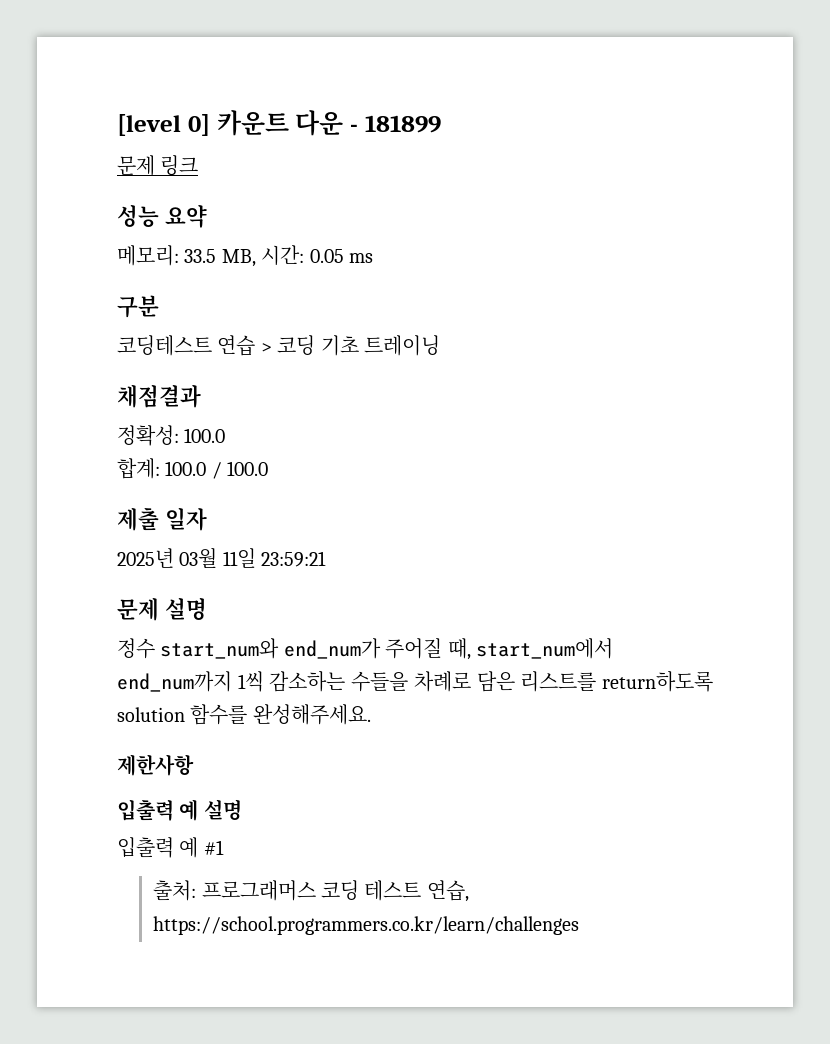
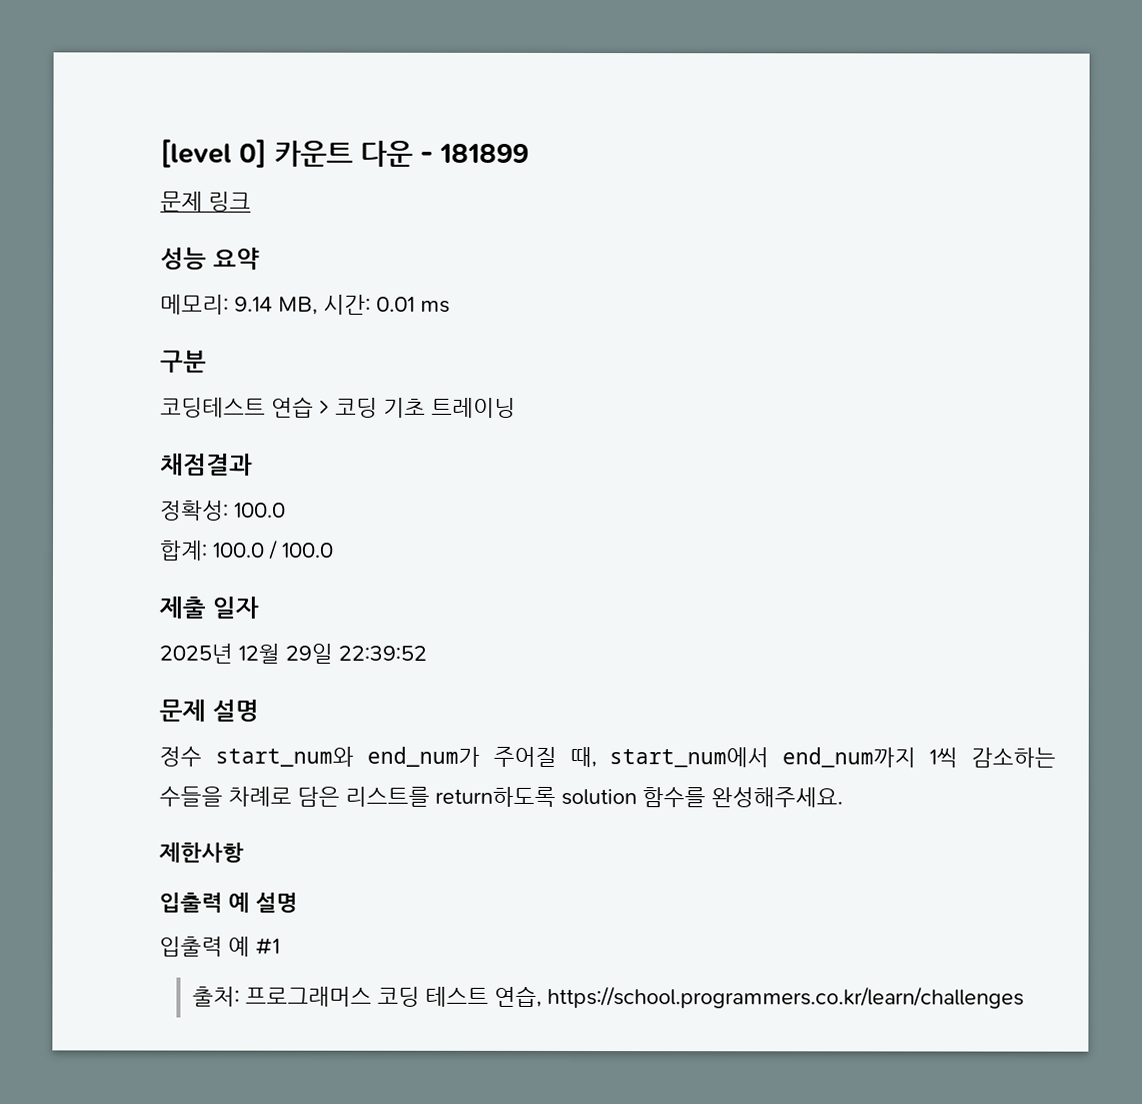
[184,249,217,263] 33.5 -> [234,296,273,312] 9.14
[309,249,344,263] 0.05 -> [376,296,415,312] 0.01
[179,547,327,568] 03월 11일 23:59:21 -> [238,643,427,664] 12월 29일 22:39:52

